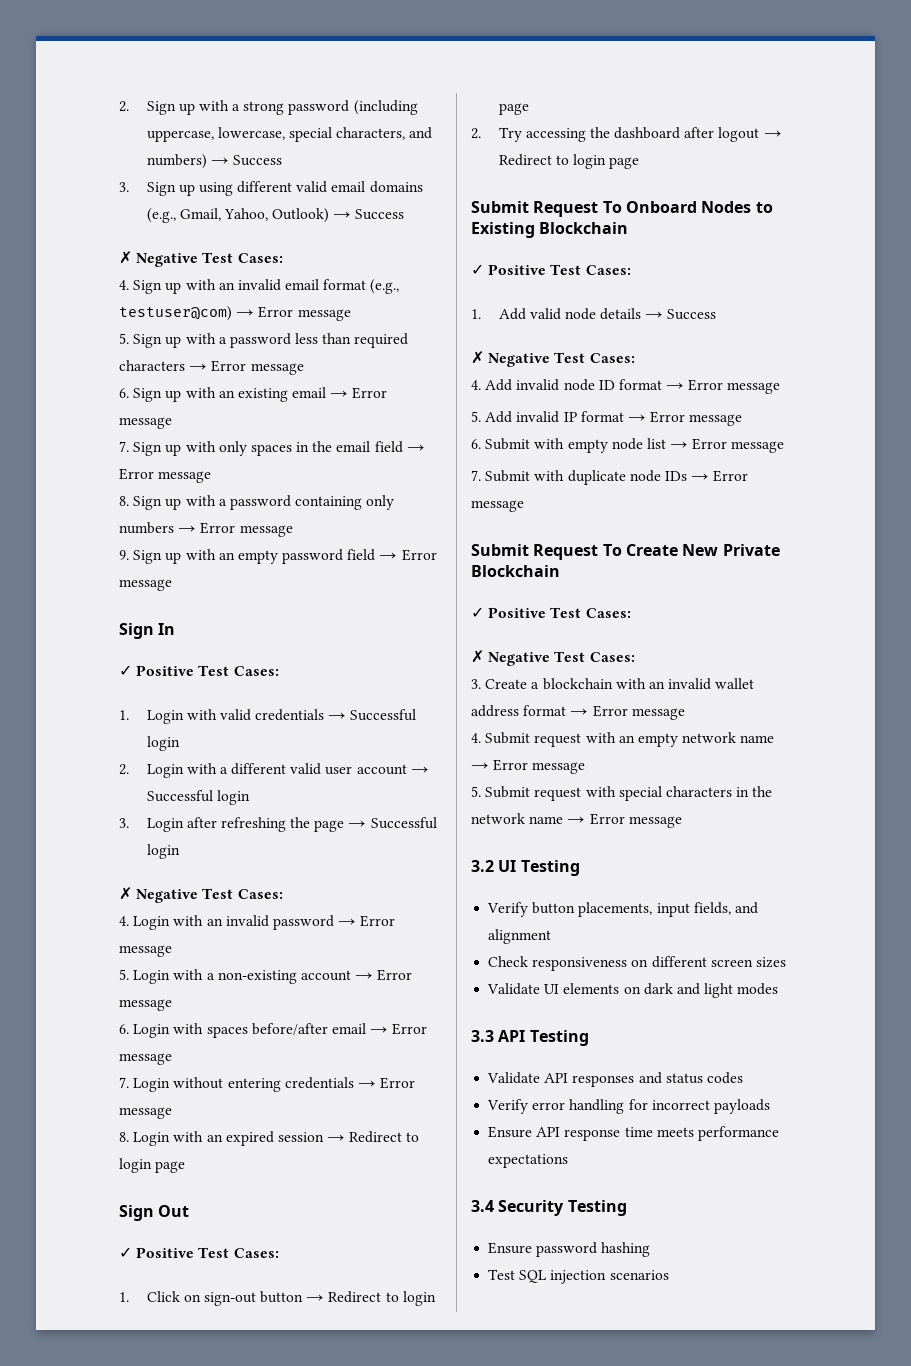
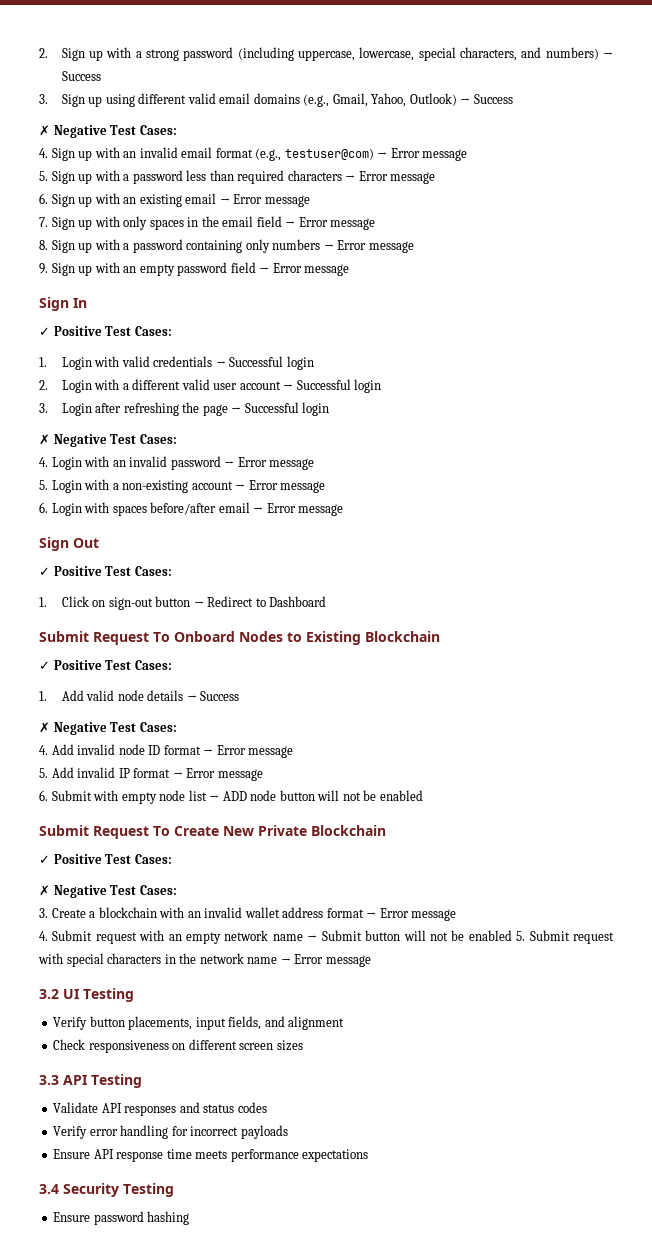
[119,1077,416,1092] [119,1107,172,1119] [119,1131,420,1146] [119,1158,186,1173] // 7. Login without entering credentials → Error message // 8. Login with an expired session → Redirect to login page -> (344, 510) none
[402,1291,436,1306] [498,103,529,115] [471,127,782,142] [498,154,640,169] login page // 2. Try accessing the dashboard after logout → Redirect to login page -> [269,596,327,607] Dashboard
[692,438,785,453] [471,470,749,485] [471,500,524,512] Error message // 7. Submit with duplicate node IDs → Error message -> [222,790,423,801] ADD node button will not be enabled
[493,759,586,774] Error message // -> [321,930,512,941] Submit button will not be enabled
[487,983,779,998] // Validate UI elements on dark and light modes -> (303, 1045) none
[488,1269,669,1284] // Test SQL injection scenarios -> (190, 1218) none

